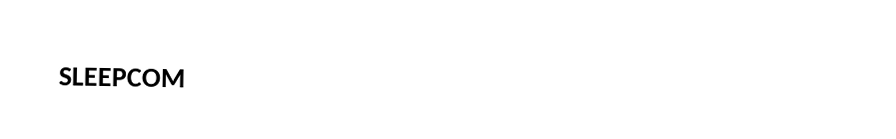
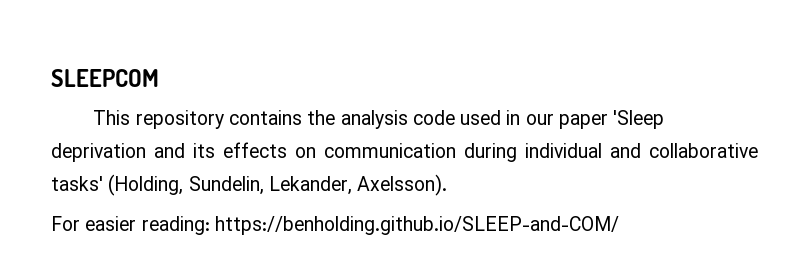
(185, 77) none -> [93,110,665,129] [51,142,758,162] [51,174,448,196] [51,216,619,235] // This repository contains the analysis code used in our paper 'Sleep deprivation and its effects on communication during individual and collaborative tasks' (Holding, Sundelin, Lekander, Axelsson). // For easier reading: https://benholding.github.io/SLEEP-and-COM/

